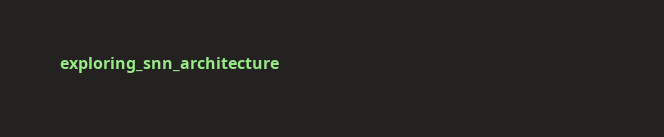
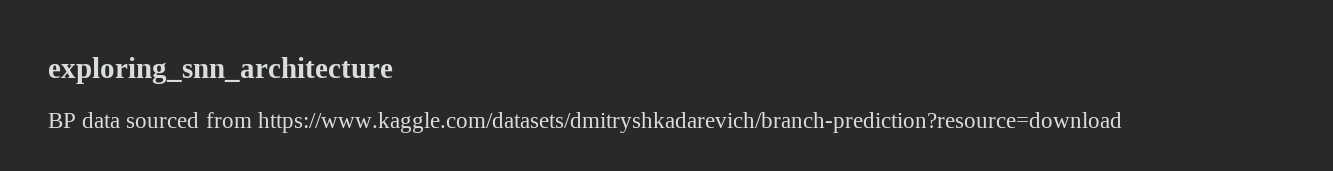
(279, 65) none -> [48,112,1122,133] // BP data sourced from https://www.kaggle.com/datasets/dmitryshkadarevich/branch-prediction?resource=download

